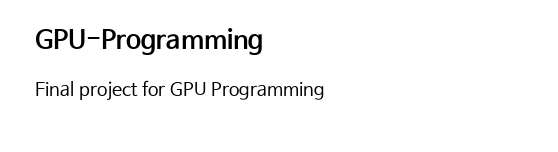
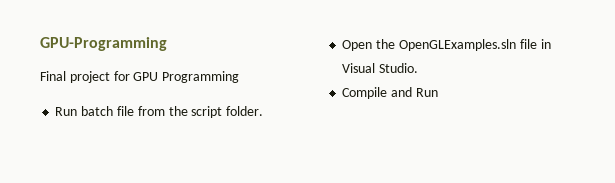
(326, 91) none -> [55,106,264,118] [342,39,551,51] [342,63,419,73] [342,87,438,99] // Run batch file from the script folder. // Open the OpenGLExamples.sln file in Visual Studio. // Compile and Run

